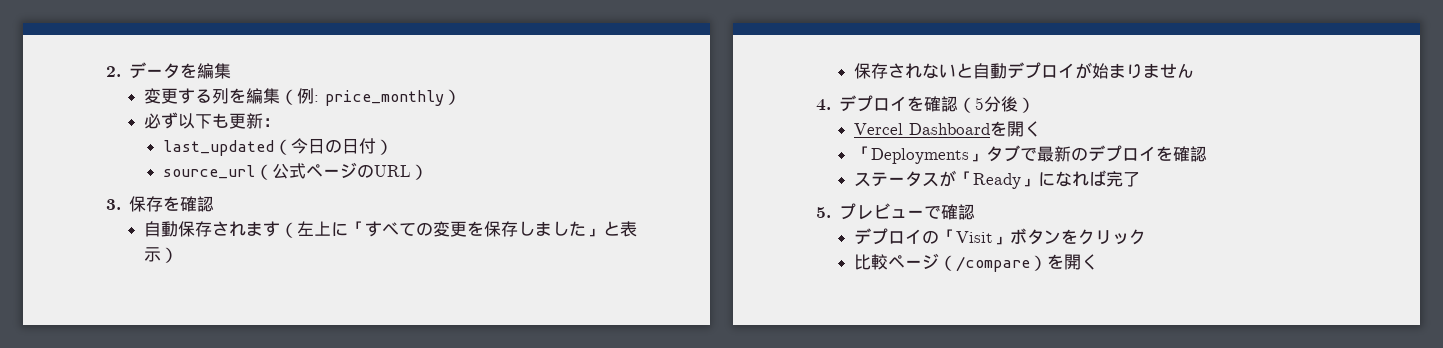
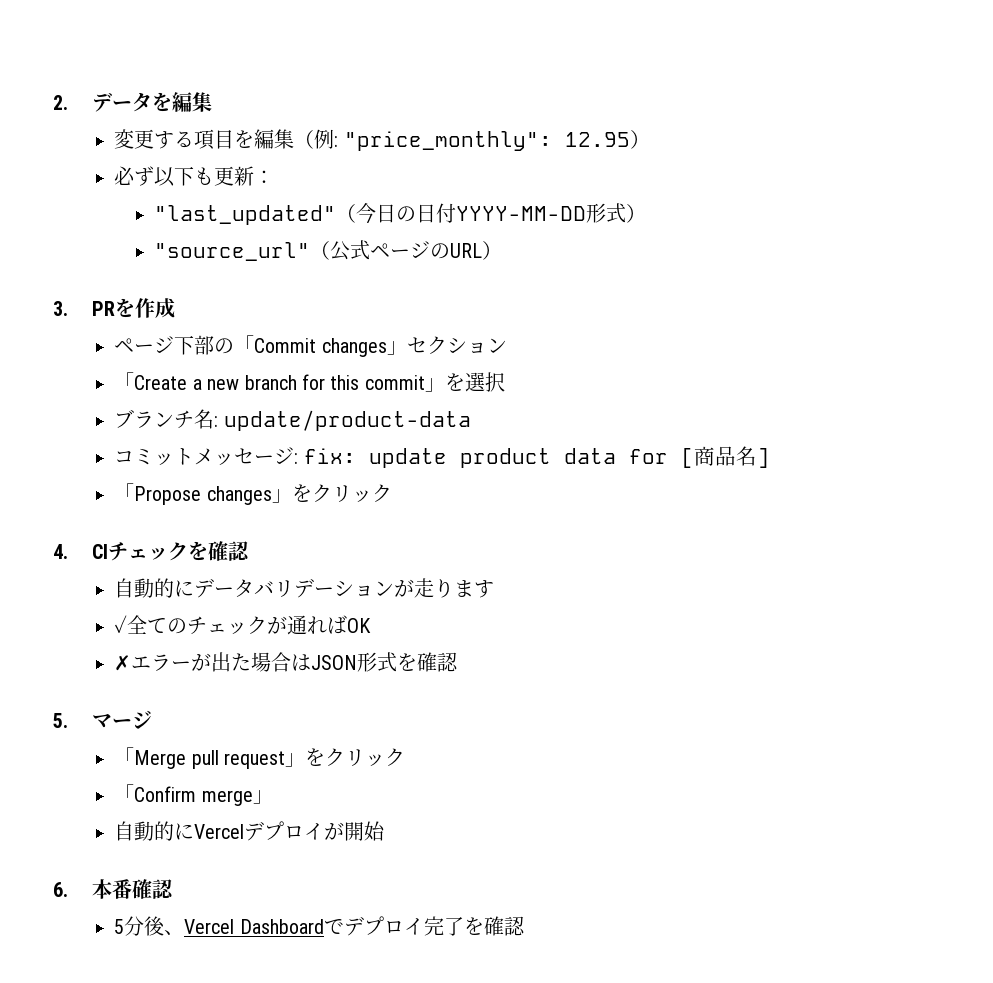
[211,88,229,104] 列 -> [194,129,235,150] 項目
[324,90,444,106] price_monthly -> [343,131,630,151] "price_monthly": 12.95
[163,140,275,156] last_updated -> [153,205,336,225] "last_updated"
[376,139,394,155] [163,165,256,179] ） // source_url -> [455,203,646,223] [153,242,310,261] YYYY-MM-DD形式） // "source_url"
[129,196,215,212] [143,221,637,238] [143,247,178,263] [853,62,1194,79] [816,95,1036,113] [853,121,1041,137] [853,145,1207,164] [853,170,1140,189] [816,203,976,220] [853,228,1146,245] [853,253,1098,272] 保存を確認 // 自動保存されます（左上に「すべての変更を保存しました」と表示） // 保存されないと自動デプロイが始まりません // 4.デプロイを確認（5分後） // Vercel Dashboardを開く // 「Deployments」タブで最新のデプロイを確認 // ステータスが「Ready」になれば完了 // 5.プレビューで確認 // デプロイの「Visit」ボタンをクリック // 比較ページ（/compare）を開く -> [92,298,176,318] [114,335,507,357] [114,372,505,392] [114,409,471,431] [114,446,770,468] [114,483,392,505] [53,541,251,561] [114,578,495,598] [114,615,372,635] [114,652,459,672] [53,710,153,729] [114,747,406,769] [114,784,273,806] [114,821,386,841] [53,879,175,899] [114,916,525,936] PRを作成 // ページ下部の「Commit changes」セクション // 「Create a new branch for this commit」を選択 // ブランチ名: update/product-data // コミットメッセージ: fix: update product data for [商品名] // 「Propose changes」をクリック // 4. CIチェックを確認 // 自動的にデータバリデーションが走ります // ✓全てのチェックが通ればOK // ✗エラーが出た場合はJSON形式を確認 // 5.マージ // 「Merge pull request」をクリック // 「Confirm merge」 // 自動的にVercelデプロイが開始 // 6.本番確認 // 5分後、Vercel Dashboardでデプロイ完了を確認

